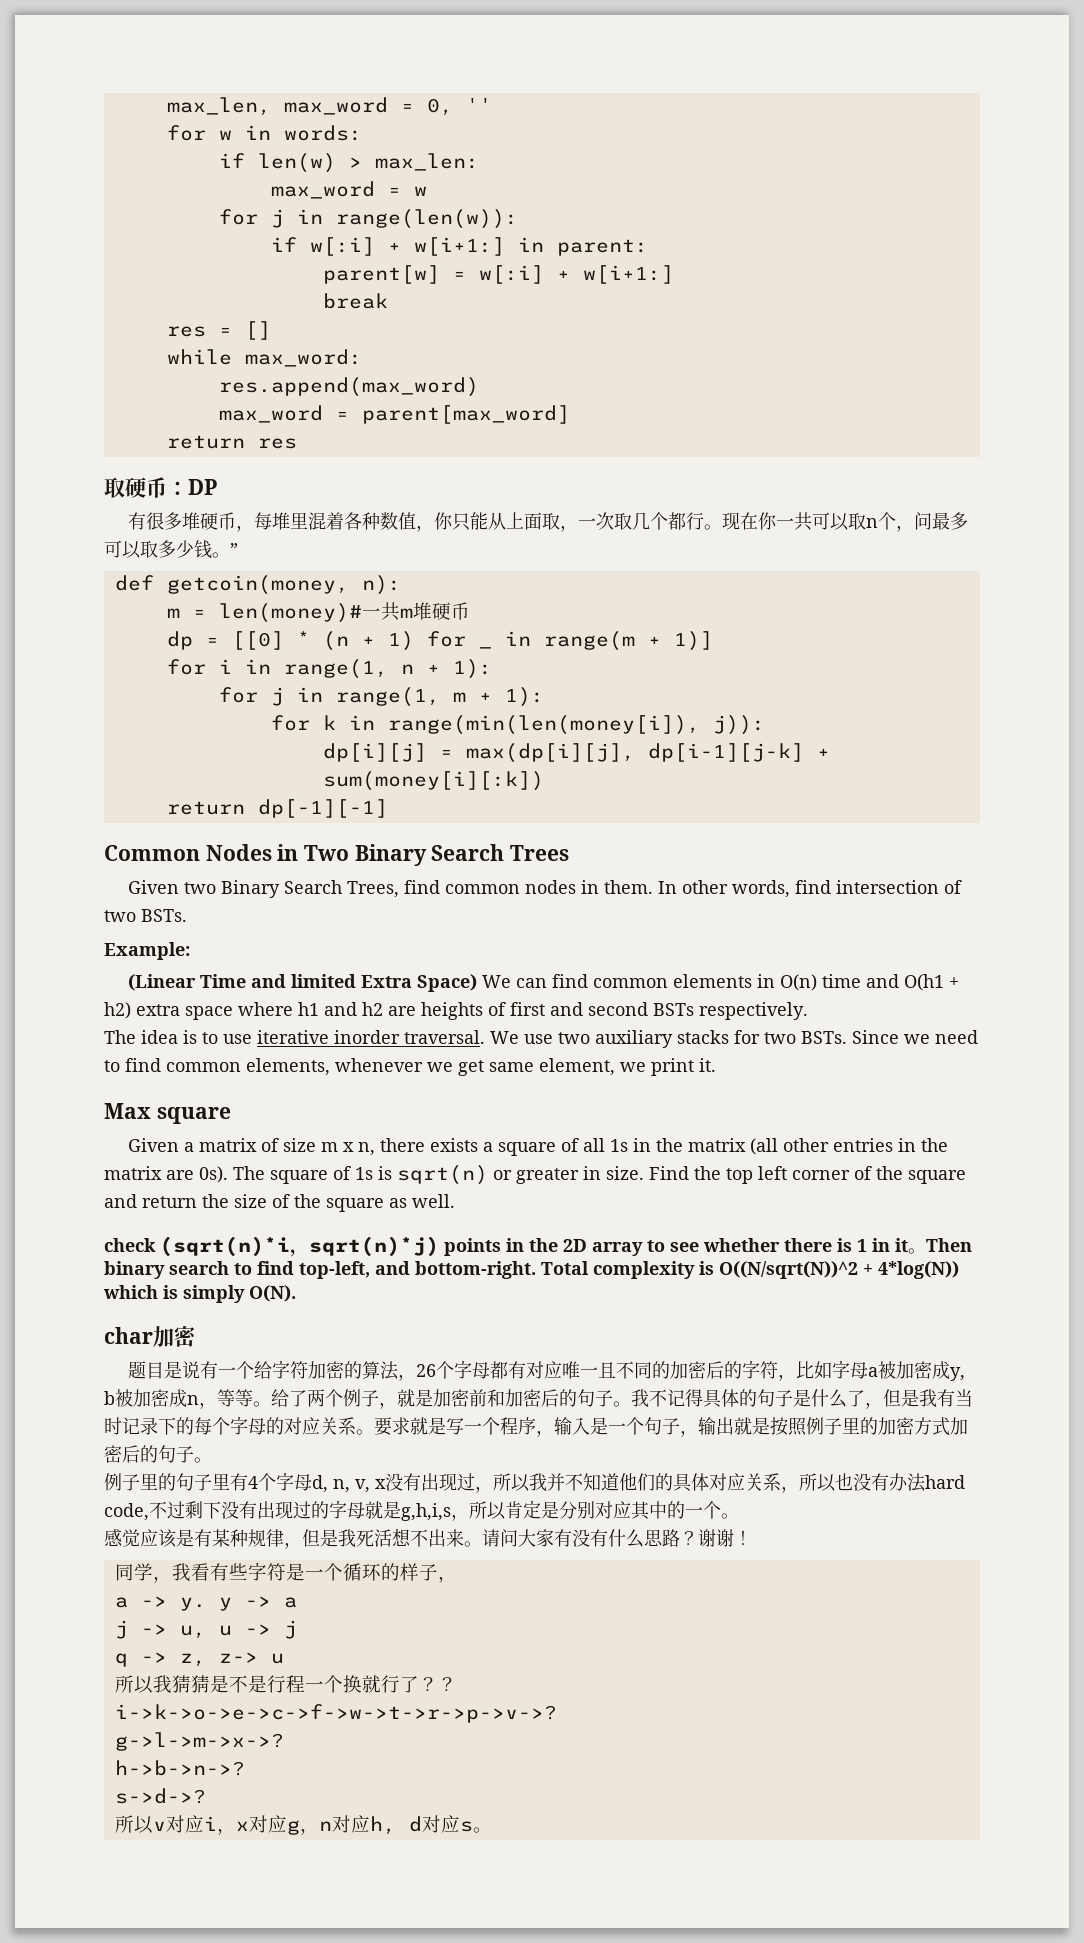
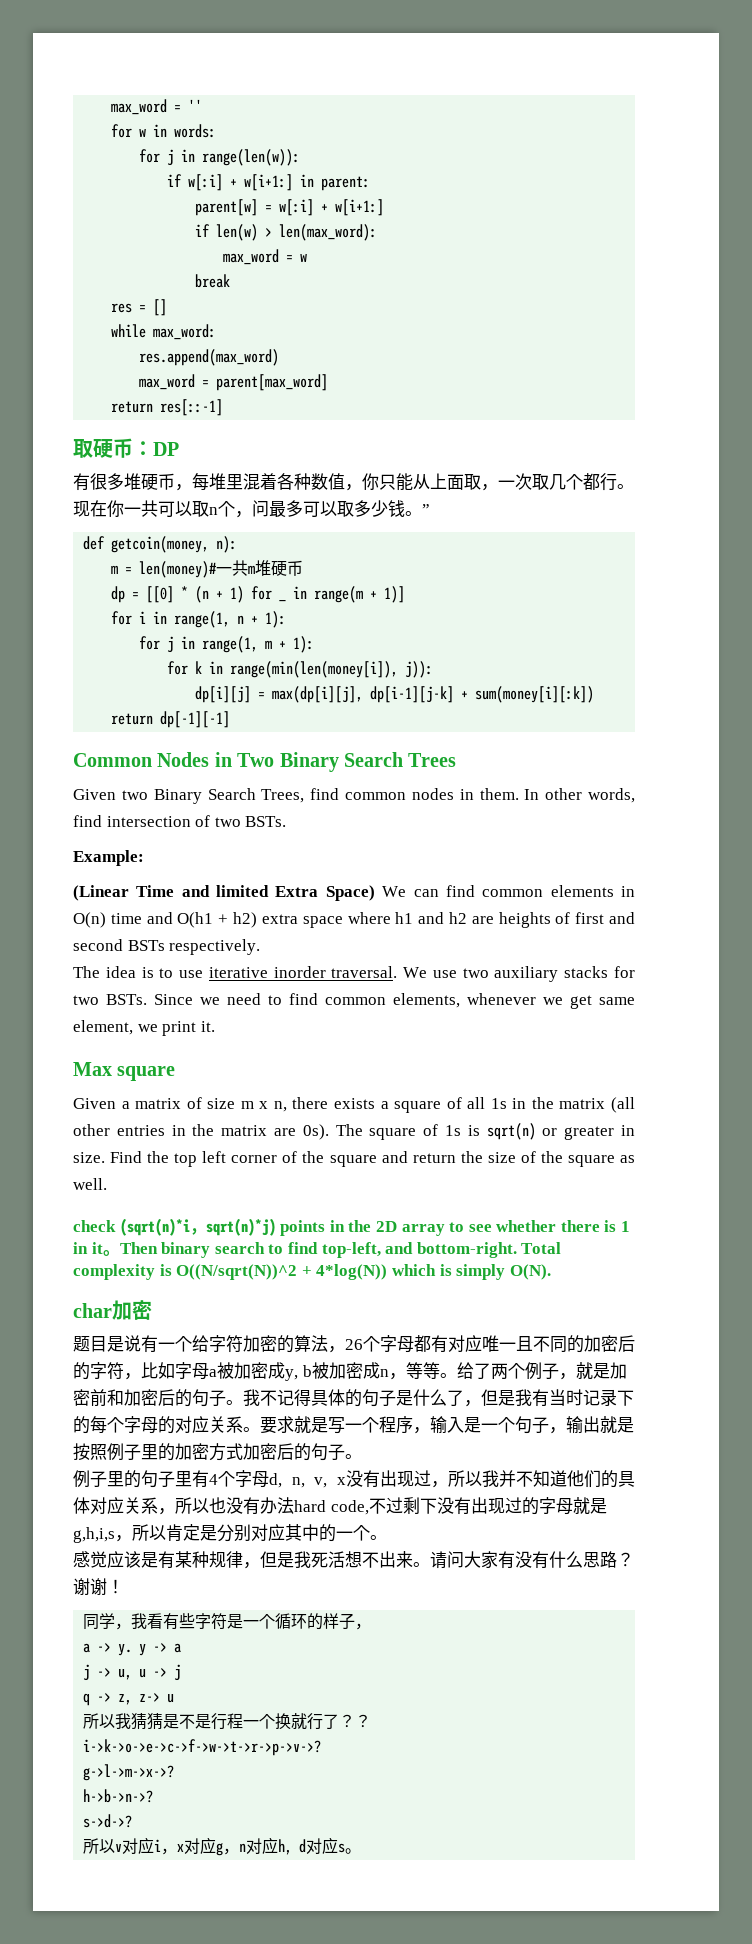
[166,97,453,116] max_len, max_word = 0, -> [111,99,182,115] max_word =
[218,153,479,173] [270,181,427,199] // if len(w) > max_len: // max_word = w -> (217, 131) none
(674, 274) none -> [195,224,378,241] [223,249,308,265] // if len(w) > len(max_word): // max_word = w
[257,438,297,449] res -> [160,399,224,416] res[::-1]

